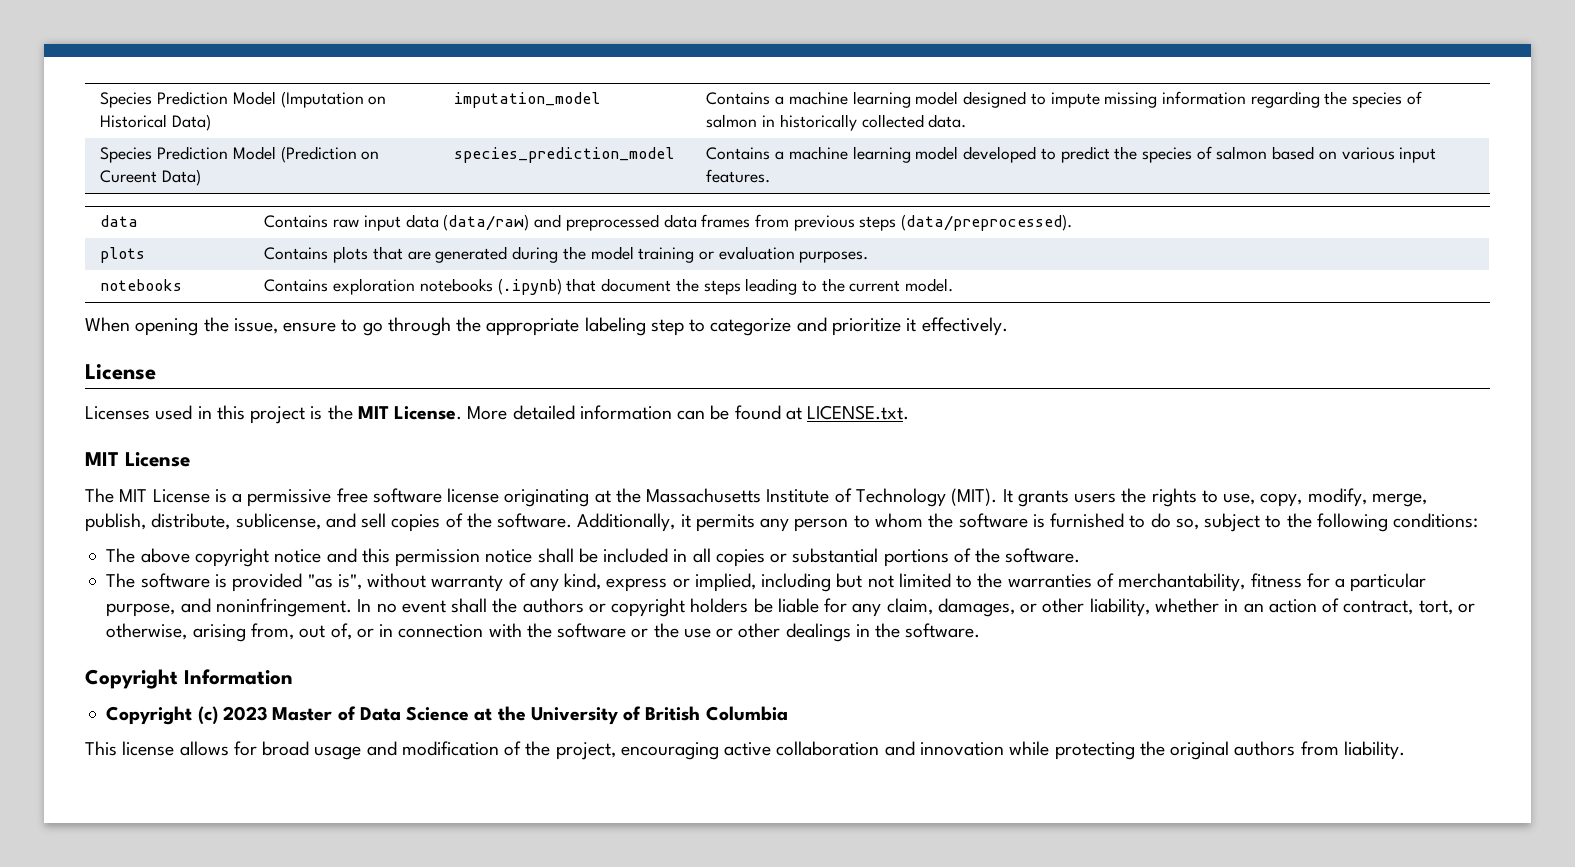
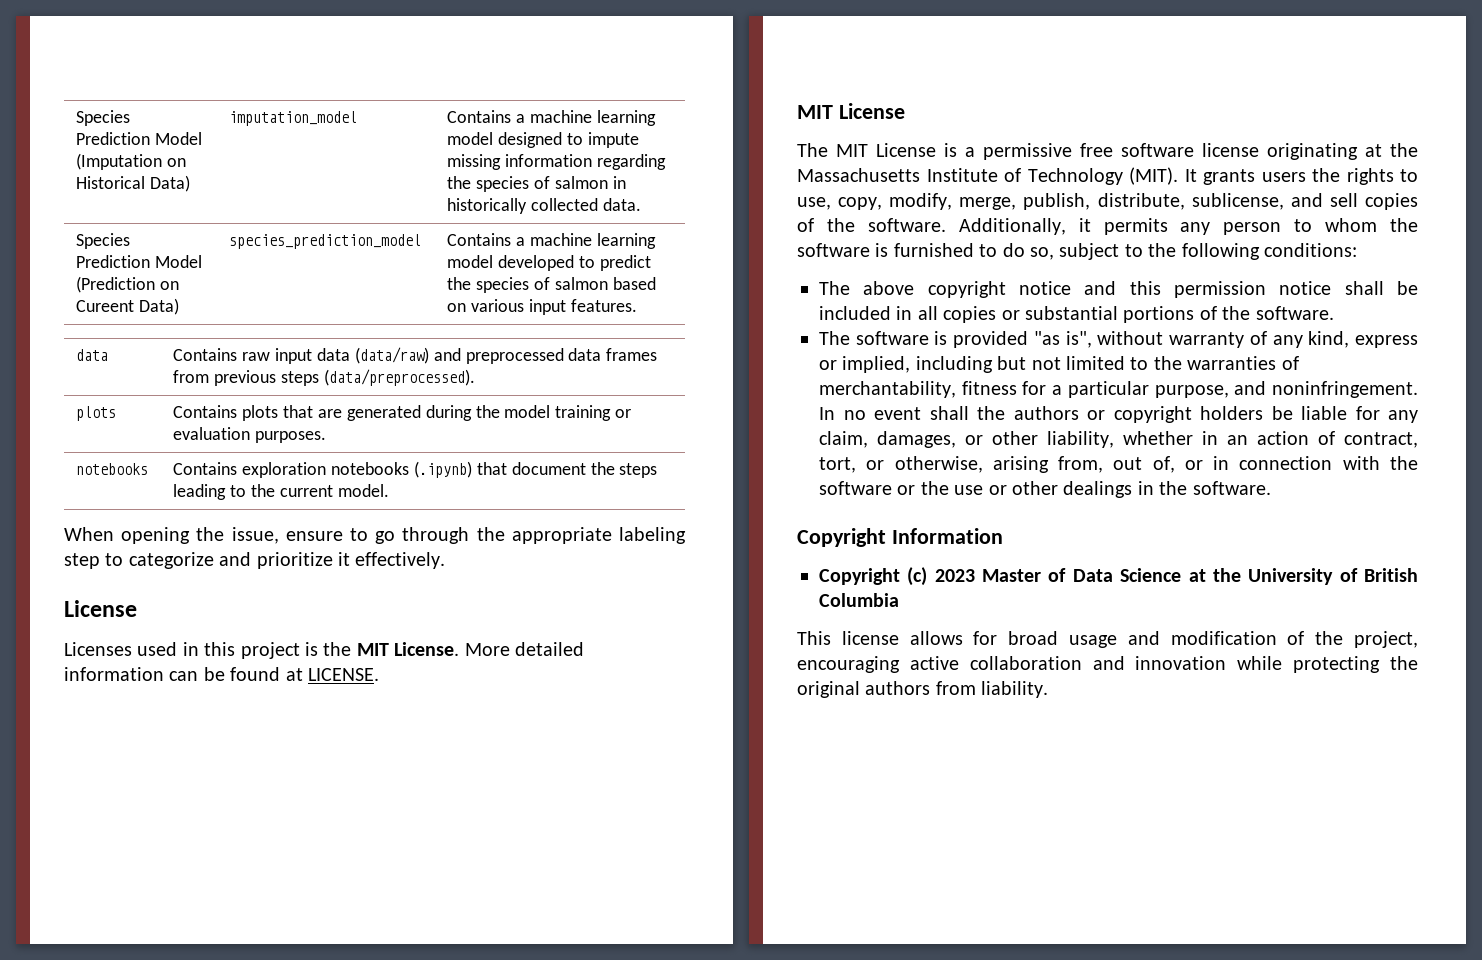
[807,405,910,420] LICENSE.txt. -> [308,668,379,681] LICENSE.

